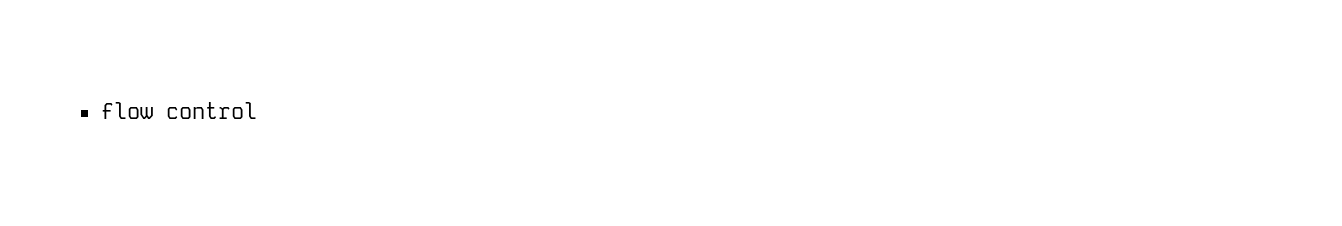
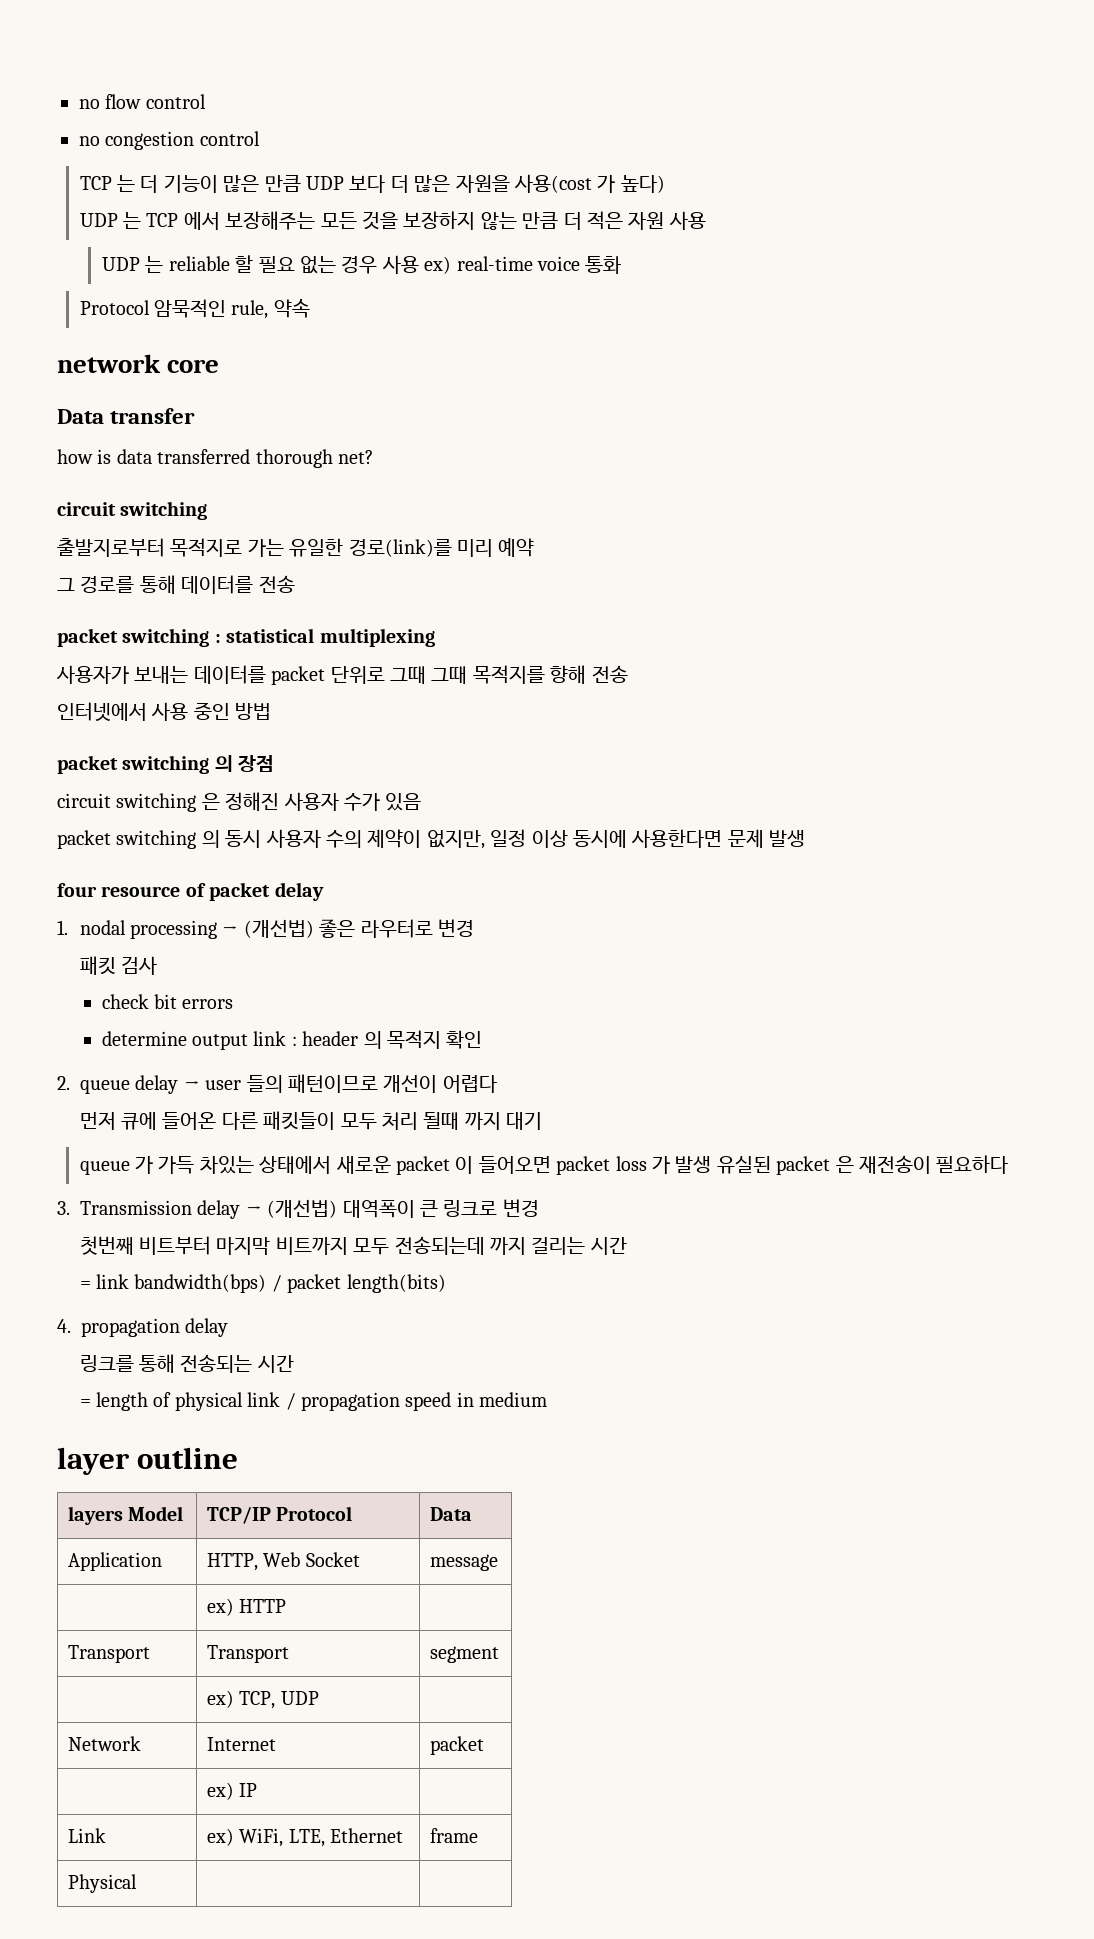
(100, 110) none -> [79,99,100,109] no
(257, 110) none -> [79,131,260,150] [79,174,665,193] [79,211,706,230] [102,255,622,274] [79,298,310,319] [57,354,220,373] [57,408,196,424] [57,449,373,468] [57,501,208,520] [57,538,535,557] [57,575,295,594] [57,628,435,647] [56,665,628,685] [57,702,272,722] [57,755,275,774] [57,792,422,812] [57,829,806,849] [57,882,324,901] [57,919,474,939] [79,956,157,975] [101,994,234,1009] [101,1030,483,1050] [57,1074,497,1094] [79,1111,543,1130] [79,1155,1009,1175] [57,1199,539,1219] [79,1236,627,1255] [79,1274,446,1293] [57,1318,229,1337] [79,1354,294,1373] [79,1392,548,1411] [57,1447,239,1475] [67,1506,184,1525] [206,1506,353,1524] [429,1507,472,1521] [67,1552,162,1571] [206,1552,360,1571] [429,1554,498,1571] [206,1598,287,1616] [67,1645,150,1663] [206,1645,289,1663] [429,1646,499,1663] [206,1690,319,1709] [67,1736,141,1751] [206,1737,276,1751] [429,1736,484,1755] [206,1782,258,1800] [67,1828,106,1843] [206,1828,403,1847] [429,1828,478,1843] [67,1874,137,1893] // no congestion control // TCP 는 더 기능이 많은 만큼 UDP 보다 더 많은 자원을 사용(cost 가 높다) // UDP 는 TCP 에서 보장해주는 모든 것을 보장하지 않는 만큼 더 적은 자원 사용 // UDP 는 reliable 할 필요 없는 경우 사용 ex) real-time voice 통화 // Protocol 암묵적인 rule, 약속 // network core // Data transfer // how is data transferred thorough net? // circuit switching // 출발지로부터 목적지로 가는 유일한 경로(link)를 미리 예약 // 그 경로를 통해 데이터를 전송 // packet switching : statistical multiplexing // 사용자가 보내는 데이터를 packet 단위로 그때 그때 목적지를 향해 전송 // 인터넷에서 사용 중인 방법 // packet switching 의 장점 // circuit switching 은 정해진 사용자 수가 있음 // packet switching 의 동시 사용자 수의 제약이 없지만, 일정 이상 동시에 사용한다면 문제 발생 // four resource of packet delay // 1. nodal processing → (개선법) 좋은 라우터로 변경 // 패킷 검사 // check bit errors // determine output link : header 의 목적지 확인 // 2. queue delay → user 들의 패턴이므로 개선이 어렵다 // 먼저 큐에 들어온 다른 패킷들이 모두 처리 될때 까지 대기 // queue 가 가득 차있는 상태에서 새로운 packet 이 들어오면 packet loss 가 발생 유실된 packet 은 재전송이 필요하다 // 3. Transmission delay → (개선법) 대역폭이 큰 링크로 변경 // 첫번째 비트부터 마지막 비트까지 모두 전송되는데 까지 걸리는 시간 // = link bandwidth(bps) / packet length(bits) // 4. propagation delay // 링크를 통해 전송되는 시간 // = length of physical link / propagation speed in medium // layer outline // layers Model | TCP/IP Protocol | Data // Application | HTTP, Web Socket | message // | ex) HTTP | // Transport | Transport | segment // | ex) TCP, UDP | // Network | Internet | packet // | ex) IP | // Link | ex) WiFi, LTE, Ethernet | frame // Physical | |

